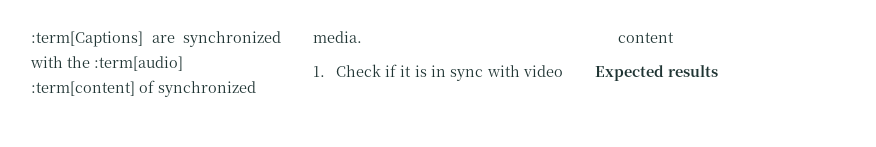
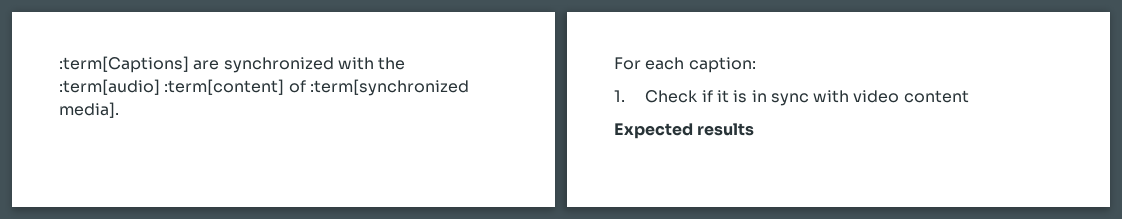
[158,81,256,97] [313,31,362,43] synchronized media. -> [309,79,469,96] [59,102,119,118] [614,57,756,73] :term[synchronized media]. // For each caption:

